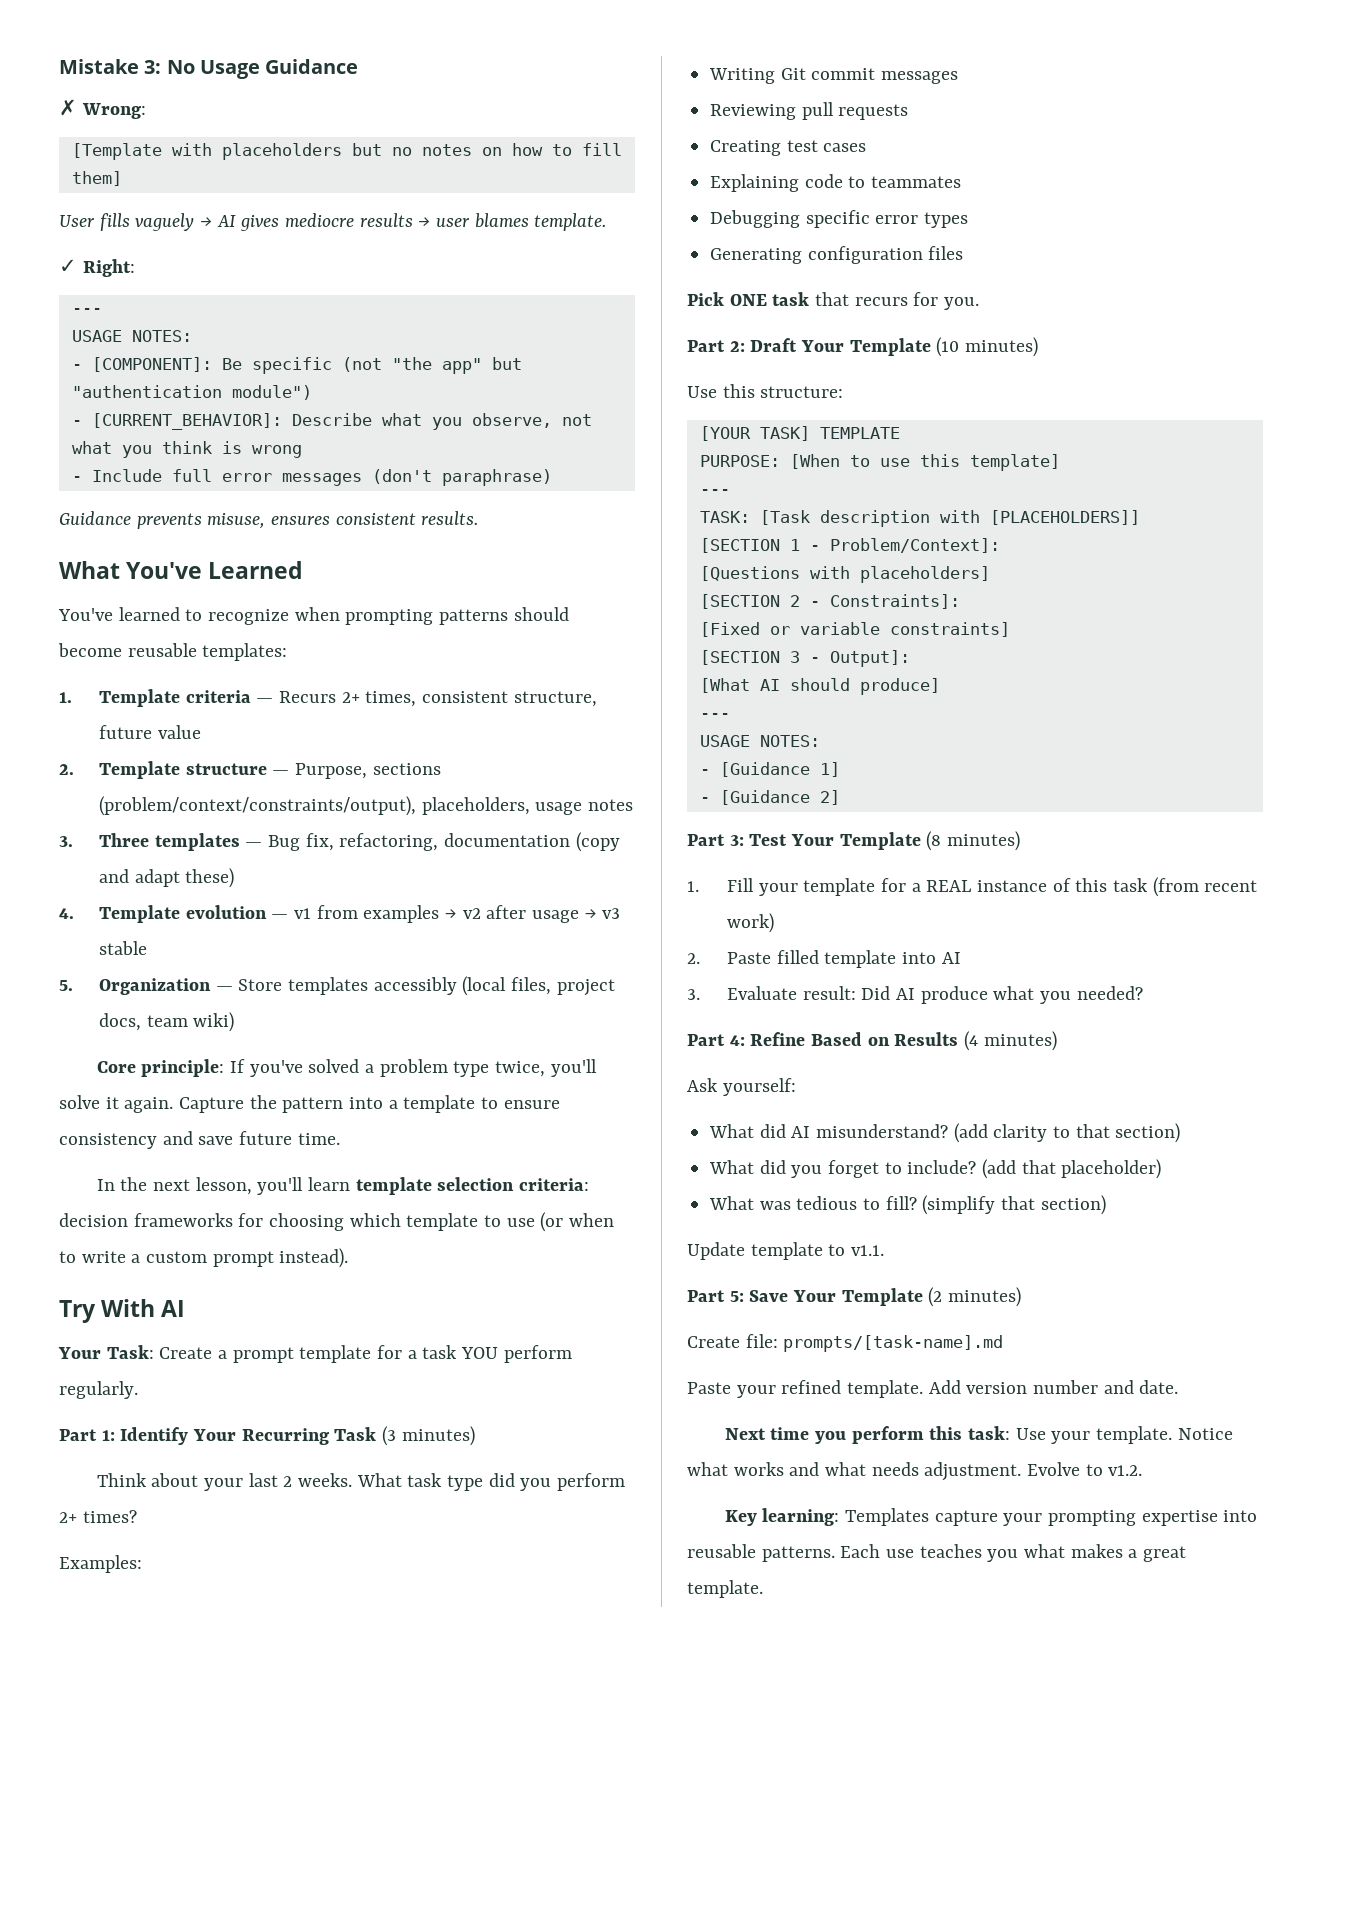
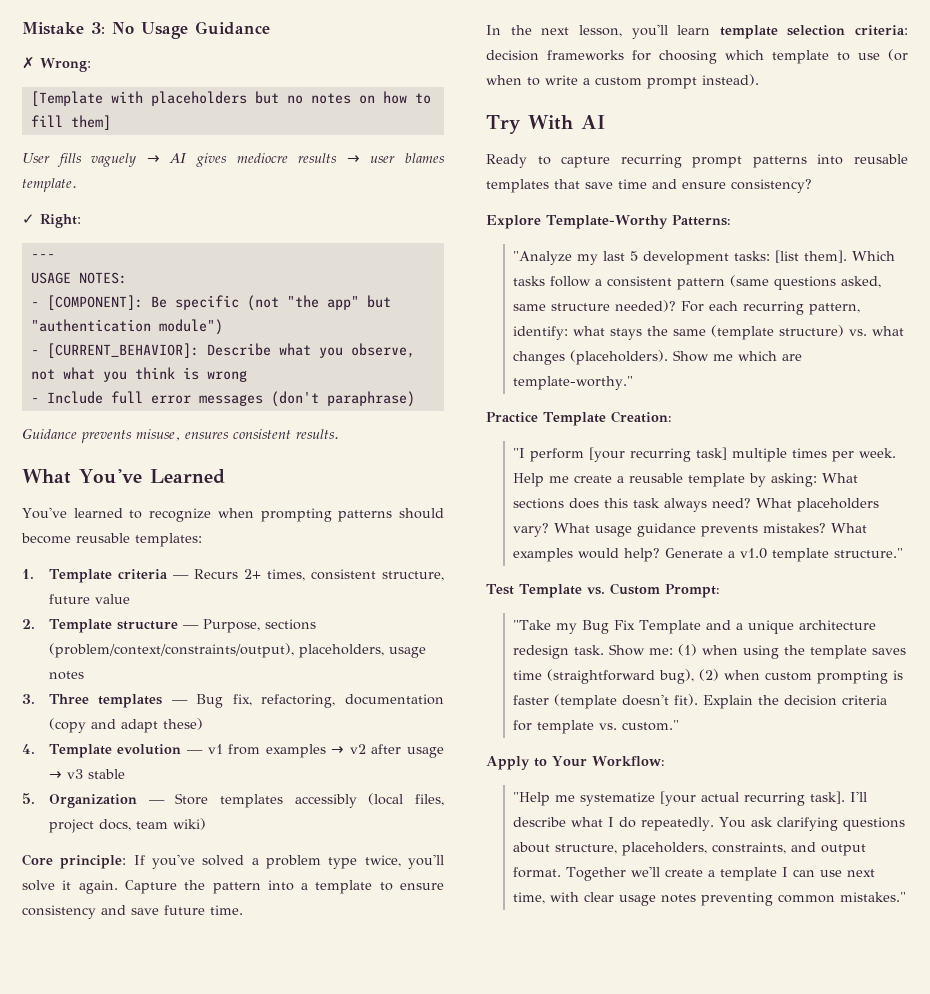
[58,1345,572,1363] [59,1381,138,1399] [59,1426,475,1446] [96,1473,625,1491] [59,1510,137,1523] [59,1555,142,1573] [709,68,959,84] [710,102,909,120] [710,140,867,156] [710,174,962,192] [710,210,969,228] [710,246,964,264] [687,292,980,310] [687,337,1039,357] [687,384,844,398] [699,426,900,441] [699,454,1060,471] [699,489,730,495] [699,510,1140,527] [699,538,1000,553] [699,566,990,583] [699,594,960,609] [699,622,1010,637] [699,650,910,667] [699,678,940,695] [699,713,730,719] [699,735,820,747] [699,762,840,777] [699,790,840,805] [687,831,1021,851] [687,877,1258,897] [727,913,775,933] [687,950,961,968] [687,986,1143,1004] [687,1031,1057,1051] [687,1078,796,1096] [709,1123,1181,1143] [709,1159,1162,1179] [709,1195,1106,1215] [687,1242,885,1260] [687,1287,1022,1307] [687,1334,1004,1352] [687,1380,1179,1398] [724,1426,1233,1444] [687,1462,1143,1481] [724,1508,1258,1526] [687,1544,1187,1562] [687,1580,763,1598] Your Task: Create a prompt template for a task YOU perform regularly. // Part 1: Identify Your Recurring Task (3 minutes) // Think about your last 2 weeks. What task type did you perform 2+ times? // Examples: // Writing Git commit messages // Reviewing pull requests // Creating test cases // Explaining code to teammates // Debugging specific error types // Generating configuration files // Pick ONE task that recurs for you. // Part 2: Draft Your Template (10 minutes) // Use this structure: // [YOUR TASK] TEMPLATE // PURPOSE: [When to use this template] // --- // TASK: [Task description with [PLACEHOLDERS]] // [SECTION 1 - Problem/Context]: // [Questions with placeholders] // [SECTION 2 - Constraints]: // [Fixed or variable constraints] // [SECTION 3 - Output]: // [What AI should produce] // --- // USAGE NOTES: // - [Guidance 1] // - [Guidance 2] // Part 3: Test Your Template (8 minutes) // 1. Fill your template for a REAL instance of this task (from recent work) // 2. Paste filled template into AI // 3. Evaluate result: Did AI produce what you needed? // Part 4: Refine Based on Results (4 minutes) // Ask yourself: // What did AI misunderstand? (add clarity to that section) // What did you forget to include? (add that placeholder) // What was tedious to fill? (simplify that section) // Update template to v1.1. // Part 5: Save Your Template (2 minutes) // Create file: prompts/[task-name].md // Paste your refined template. Add version number and date. // Next time you perform this task: Use your template. Notice what works and what needs adjustment. Evolve to v1.2. // Key learning: Templates capture your prompting expertise into reusable patterns. Each use teaches you what makes a great template. -> [486,154,908,168] [486,179,812,193] [486,215,731,229] [512,250,895,265] [512,275,881,290] [512,300,860,315] [512,325,904,340] [512,350,802,365] [512,376,633,390] [486,411,672,426] [512,447,896,462] [512,473,858,487] [512,498,879,512] [512,523,867,537] [512,548,903,562] [486,583,720,598] [512,620,876,634] [512,644,906,659] [512,669,903,684] [512,694,887,709] [512,720,679,734] [486,756,665,770] [512,791,867,806] [512,817,905,831] [512,842,866,856] [512,866,875,881] [512,892,906,906] Ready to capture recurring prompt patterns into reusable templates that save time and ensure consistency? // Explore Template-Worthy Patterns: // "Analyze my last 5 development tasks: [list them]. Which tasks follow a consistent pattern (same questions asked, same structure needed)? For each recurring pattern, identify: what stays the same (template structure) vs. what changes (placeholders). Show me which are template-worthy." // Practice Template Creation: // "I perform [your recurring task] multiple times per week. Help me create a reusable template by asking: What sections does this task always need? What placeholders vary? What usage guidance prevents mistakes? What examples would help? Generate a v1.0 template structure." // Test Template vs. Custom Prompt: // "Take my Bug Fix Template and a unique architecture redesign task. Show me: (1) when using the template saves time (straightforward bug), (2) when custom prompting is faster (template doesn't fit). Explain the decision criteria for template vs. custom." // Apply to Your Workflow: // "Help me systematize [your actual recurring task]. I'll describe what I do repeatedly. You ask clarifying questions about structure, placeholders, constraints, and output format. Together we'll create a template I can use next time, with clear usage notes preventing common mistakes."

